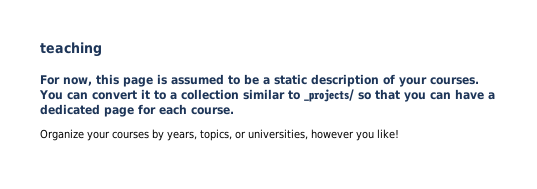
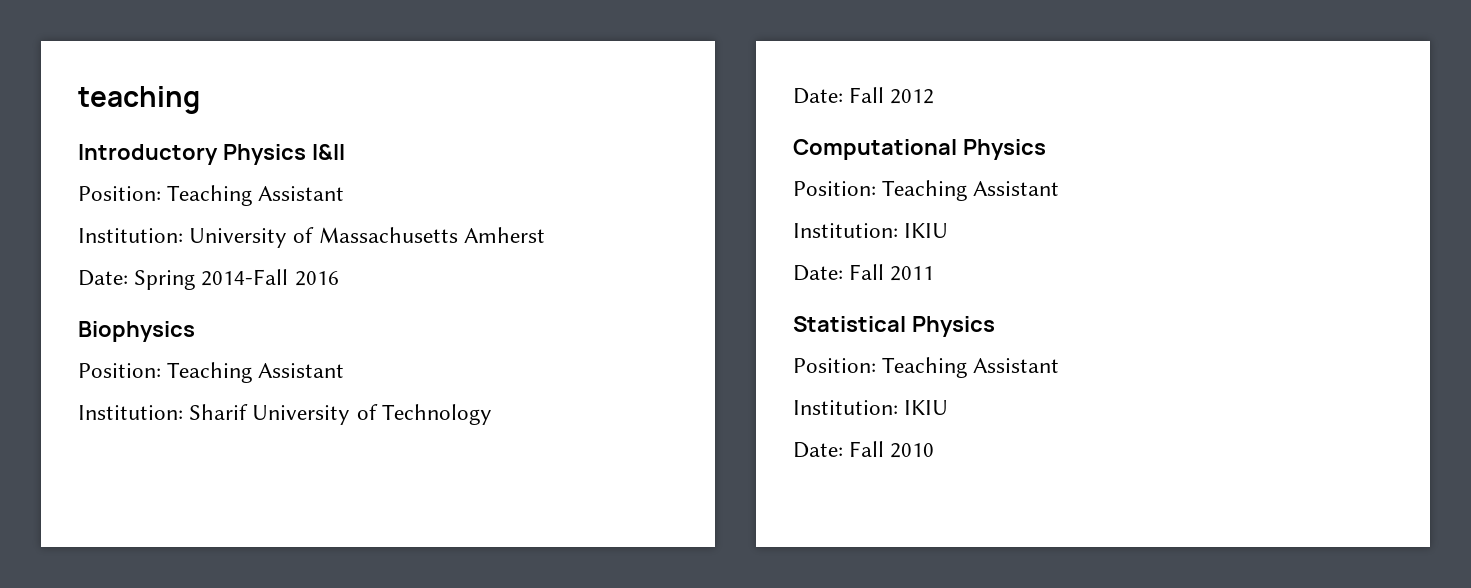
[40,74,479,87] [39,89,495,102] [40,104,234,117] [40,129,399,141] For now, this page is assumed to be a static description of your courses. You can convert it to a collection similar to _projects/ so that you can have a dedicated page for each course. // Organize your courses by years, topics, or universities, however you like! -> [78,144,345,165] [78,185,345,206] [78,227,545,248] [78,269,339,290] [78,321,195,342] [78,362,345,383] [78,404,492,425] [793,87,935,104] [793,139,1046,160] [793,180,1060,201] [793,223,949,238] [793,264,935,281] [793,316,995,337] [793,357,1060,378] [793,400,949,415] [793,441,935,458] Introductory Physics I&II // Position: Teaching Assistant // Institution: University of Massachusetts Amherst // Date: Spring 2014-Fall 2016 // Biophysics // Position: Teaching Assistant // Institution: Sharif University of Technology // Date: Fall 2012 // Computational Physics // Position: Teaching Assistant // Institution: IKIU // Date: Fall 2011 // Statistical Physics // Position: Teaching Assistant // Institution: IKIU // Date: Fall 2010

